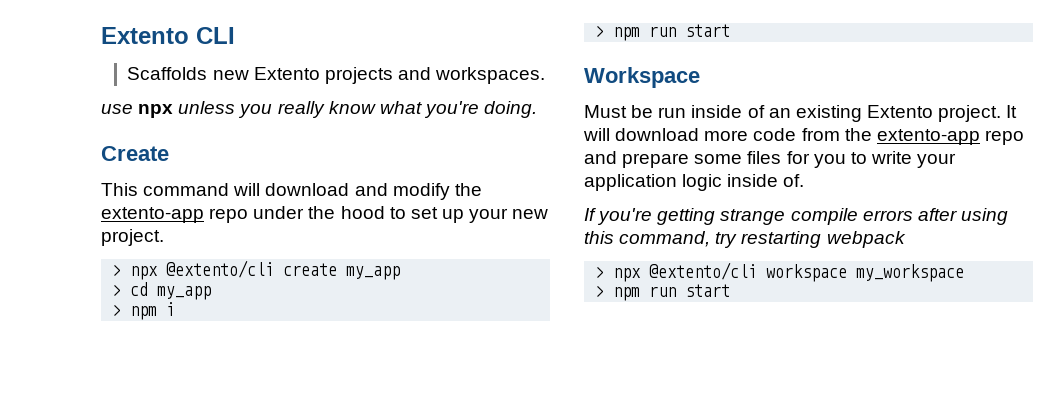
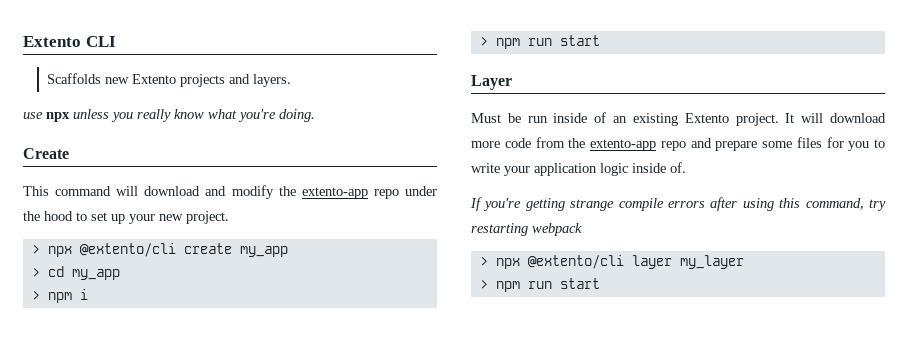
[435,67,546,84] workspaces. -> [253,74,292,87] layers.
[584,67,700,88] Workspace -> [471,75,512,90] Layer
[766,264,965,282] workspace my_workspace -> [631,255,744,269] layer my_layer

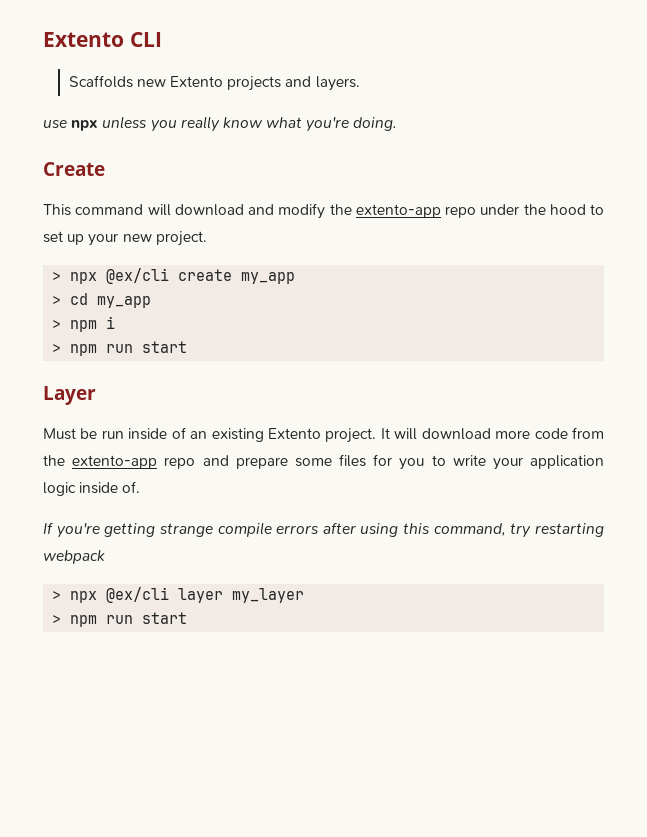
[79,243,176,257] @extento/cli -> [106,268,170,284] @ex/cli
[527,255,624,269] @extento/cli -> [106,587,170,603] @ex/cli

